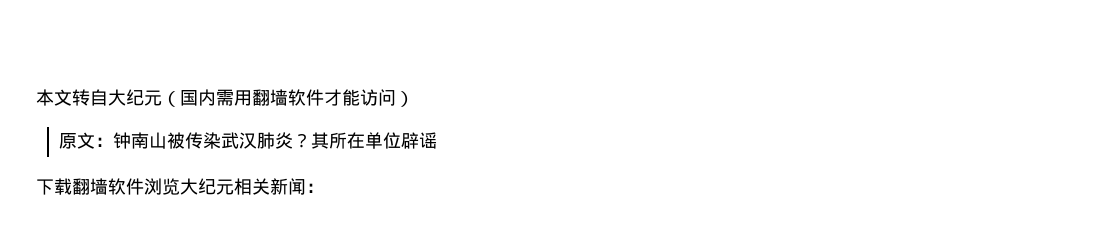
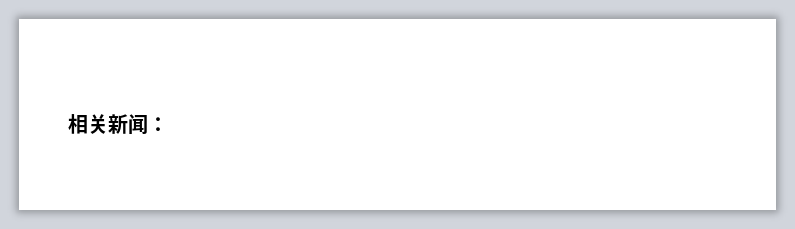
[36,89,414,107] [59,132,438,149] [36,178,234,195] 本文转自大纪元（国内需用翻墙软件才能访问） // 原文：钟南山被传染武汉肺炎？其所在单位辟谣 // 下载翻墙软件浏览大纪元 -> (68, 124) none

